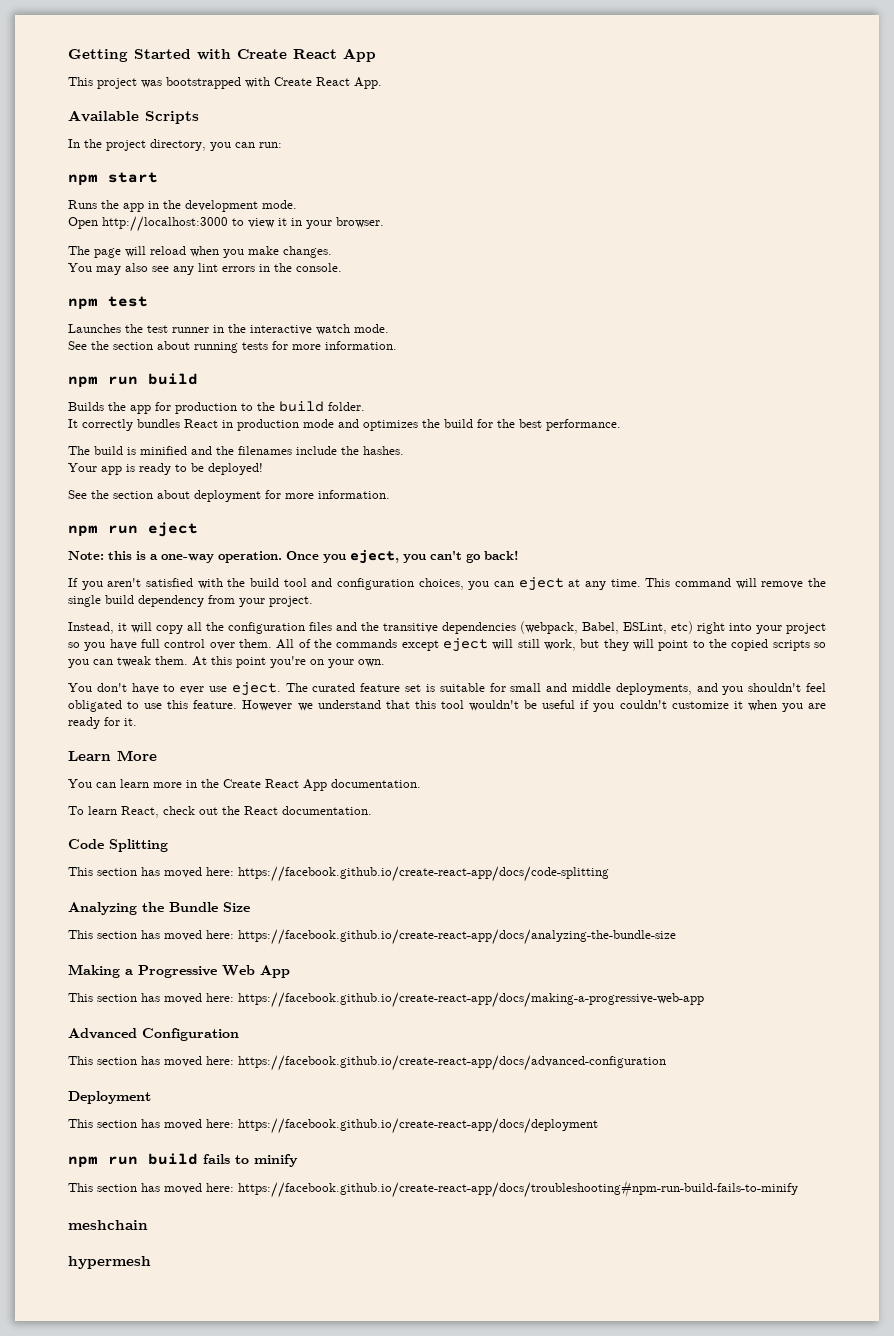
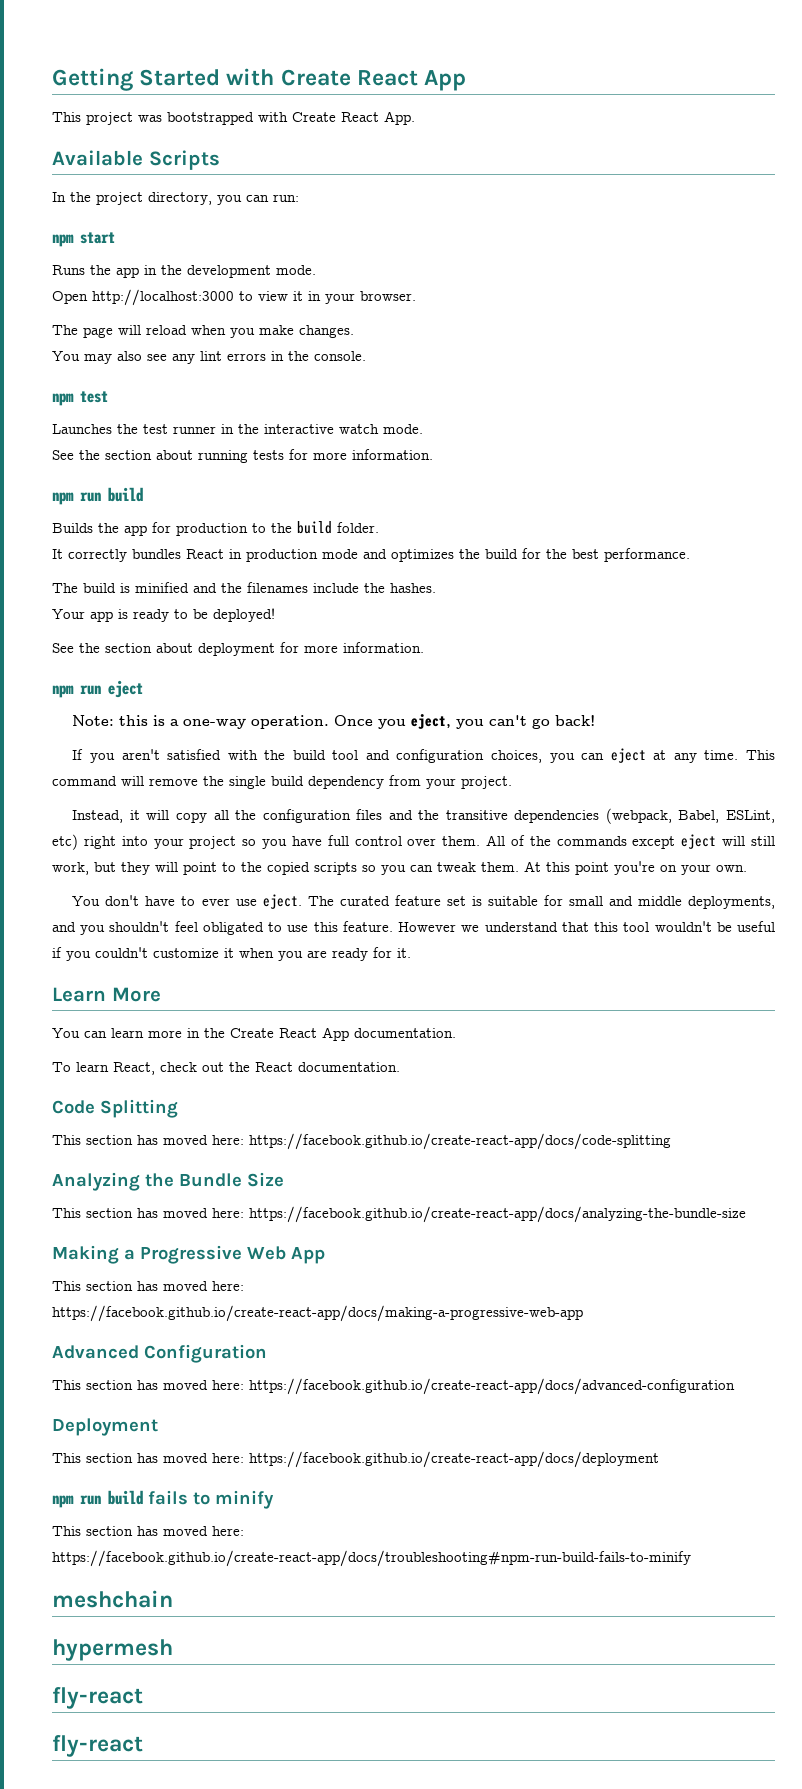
(151, 1262) none -> [52,1687,143,1709] [52,1735,143,1757] // fly-react // fly-react

